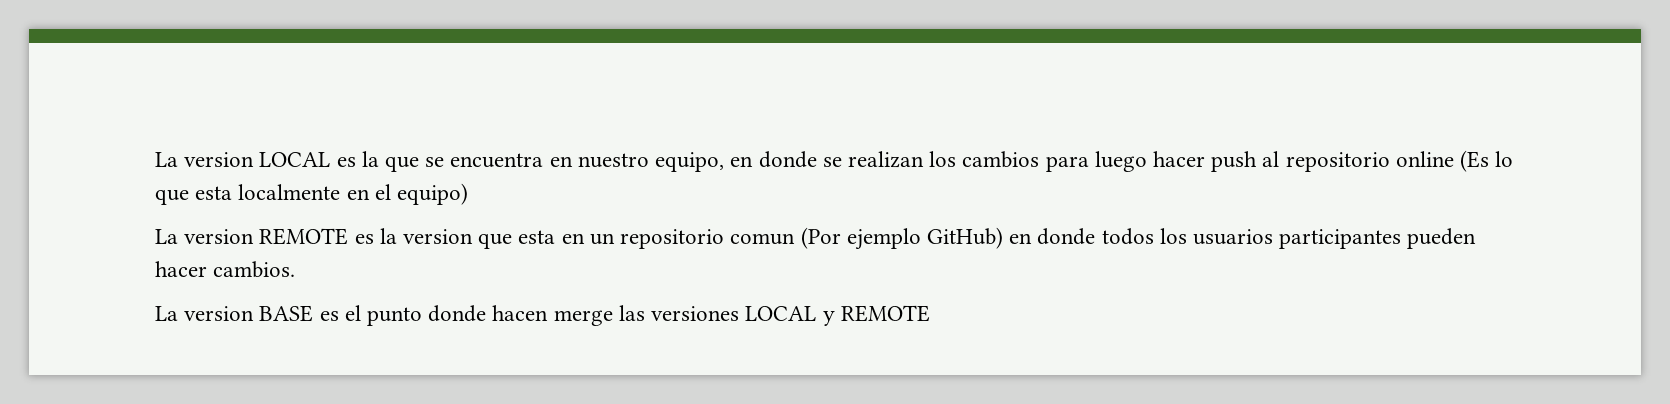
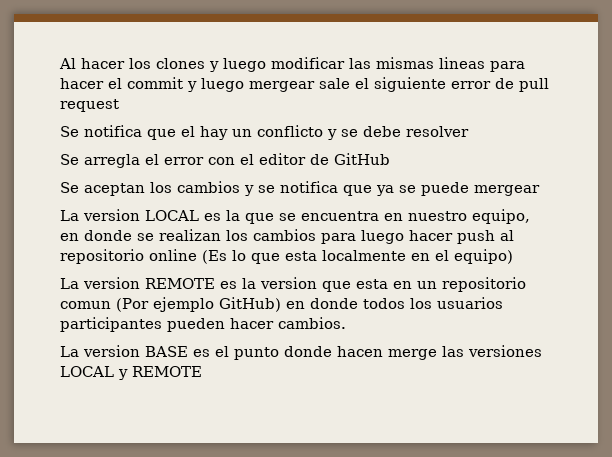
(155, 159) none -> [59,57,525,72] [60,77,549,92] [60,99,119,112] [60,125,469,140] [60,153,390,168] [60,181,540,196] Al hacer los clones y luego modificar las mismas lineas para hacer el commit y luego mergear sale el siguiente error de pull request // Se notifica que el hay un conflicto y se debe resolver // Se arregla el error con el editor de GitHub // Se aceptan los cambios y se notifica que ya se puede mergear //

